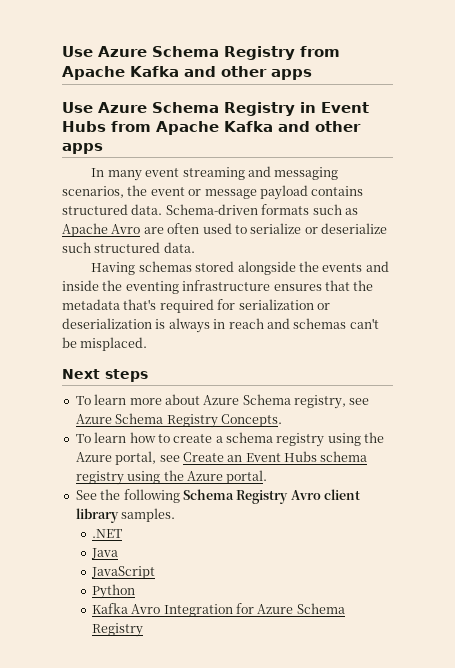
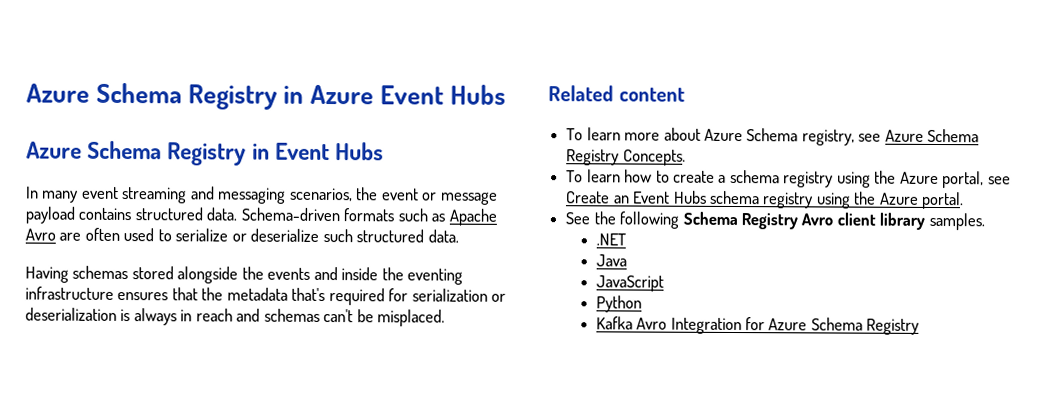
[62,46,340,60] [62,66,312,80] [62,102,93,113] Use Azure Schema Registry from Apache Kafka and other apps // Use -> [26,82,507,110] Azure Schema Registry in Azure Event Hubs //
[111,121,361,135] [62,143,103,154] from Apache Kafka and other apps -> (385, 151) none
[62,369,148,382] Next steps -> [548,85,685,102] Related content

